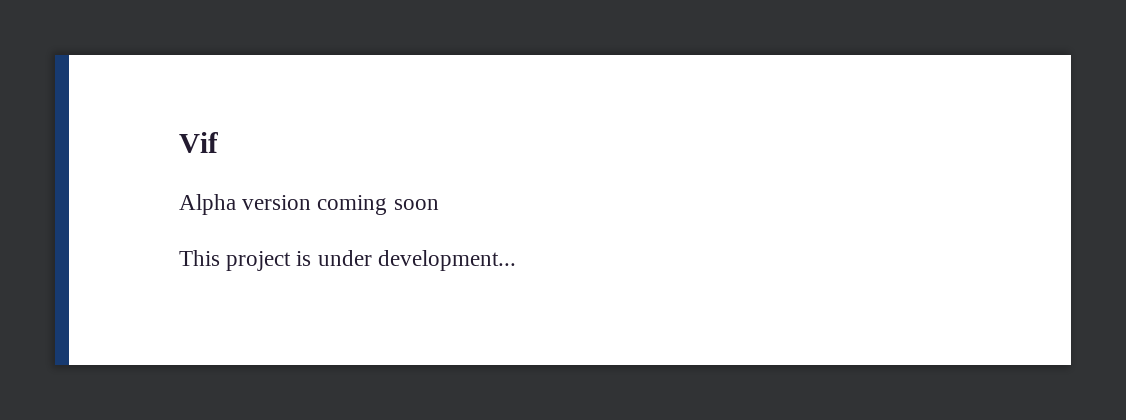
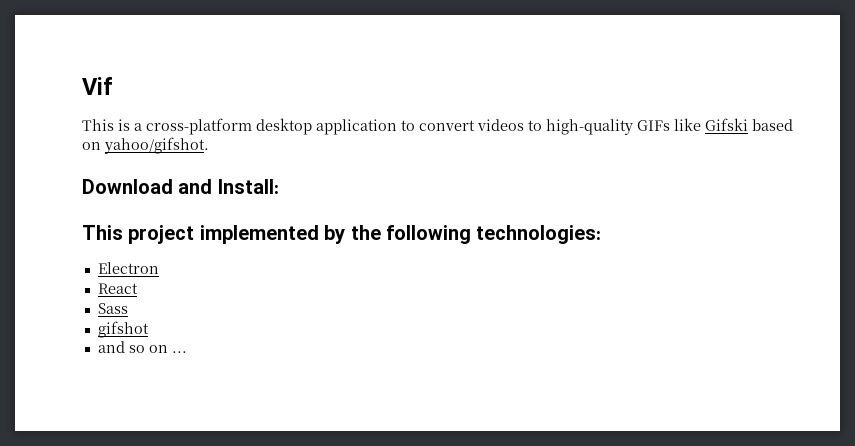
[179,194,439,215] [179,250,516,271] Alpha version coming soon // This project is under development... -> [82,118,793,135] [82,137,209,154] [82,179,279,194] [82,225,602,244] [97,262,159,274] [97,283,138,294] [97,303,128,314] [97,321,149,338] [97,341,187,353] This is a cross-platform desktop application to convert videos to high-quality GIFs like Gifski based on yahoo/gifshot. // Download and Install: // This project implemented by the following technologies: // Electron // React // Sass // gifshot // and so on ...

